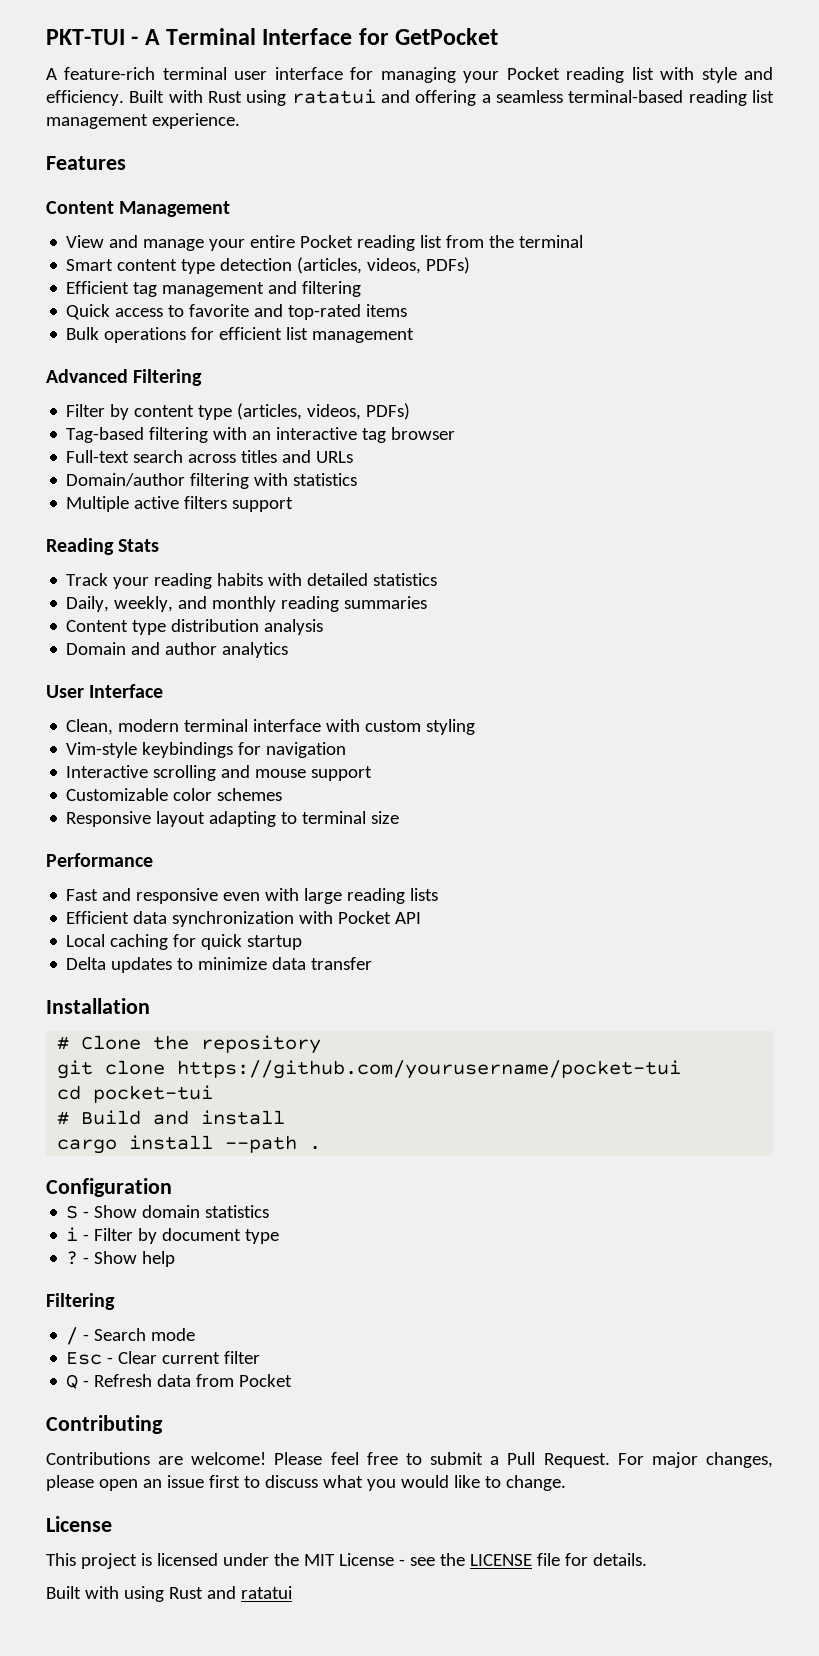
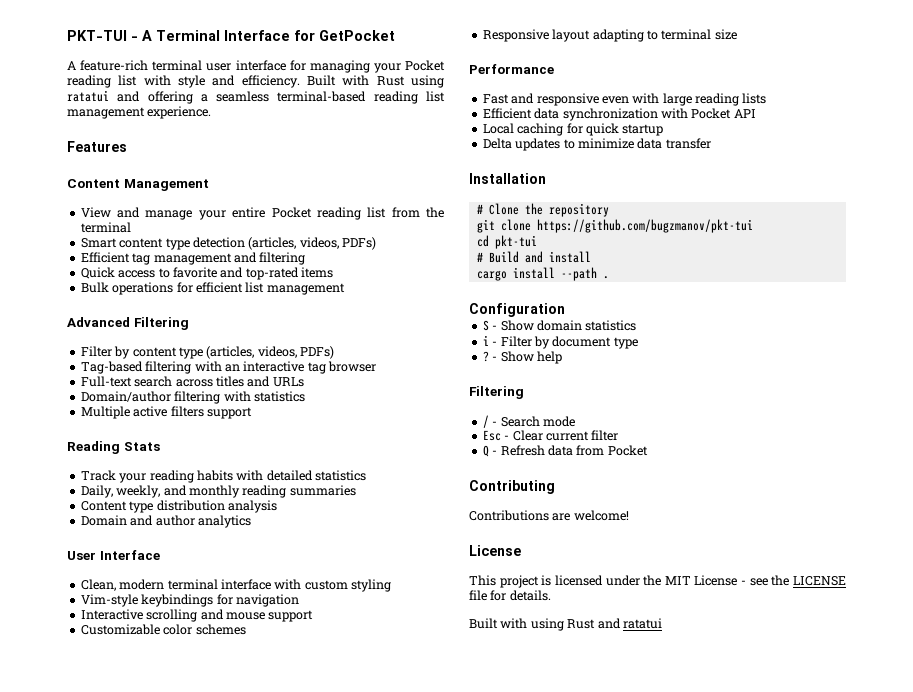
[177,1060,682,1079] https://github.com/yourusername/pocket-tui -> [536,219,753,233] https://github.com/bugzmanov/pkt-tui
[93,1085,214,1103] pocket-tui -> [494,235,537,249] pkt-tui
[274,1452,773,1468] [46,1475,566,1491] Please feel free to submit a Pull Request. For major changes, please open an issue first to discuss what you would like to change. -> (629, 515) none

